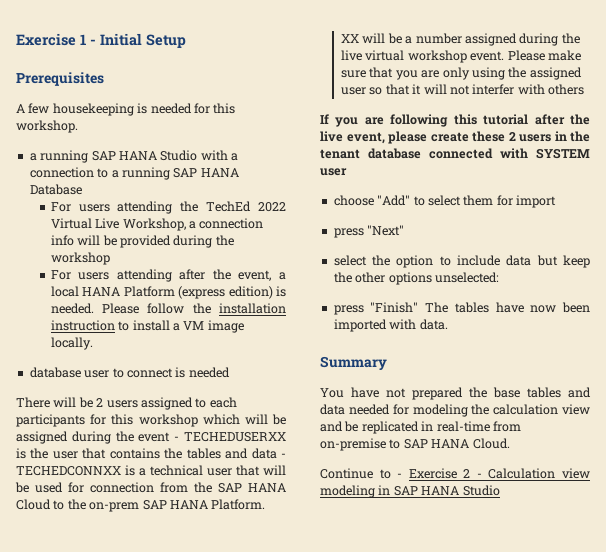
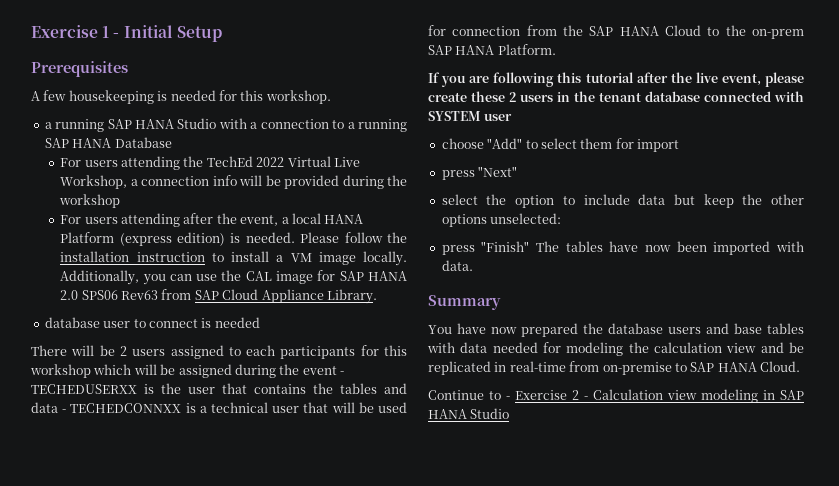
(93, 343) none -> [60,270,407,285] [60,289,377,304] Additionally, you can use the CAL image for SAP HANA 2.0 SPS06 Rev63 from SAP Cloud Appliance Library.
[341,33,580,46] [341,50,581,63] [341,67,582,80] [341,84,585,95] // XX will be a number assigned during the live virtual workshop event. Please make sure that you are only using the assigned user so that it will not interfer with others -> (556, 49) none
[386,388,406,398] not -> [491,327,517,334] now
(487, 392) none -> [608,323,729,334] database users and
[568,387,591,398] and -> [427,342,455,353] with

